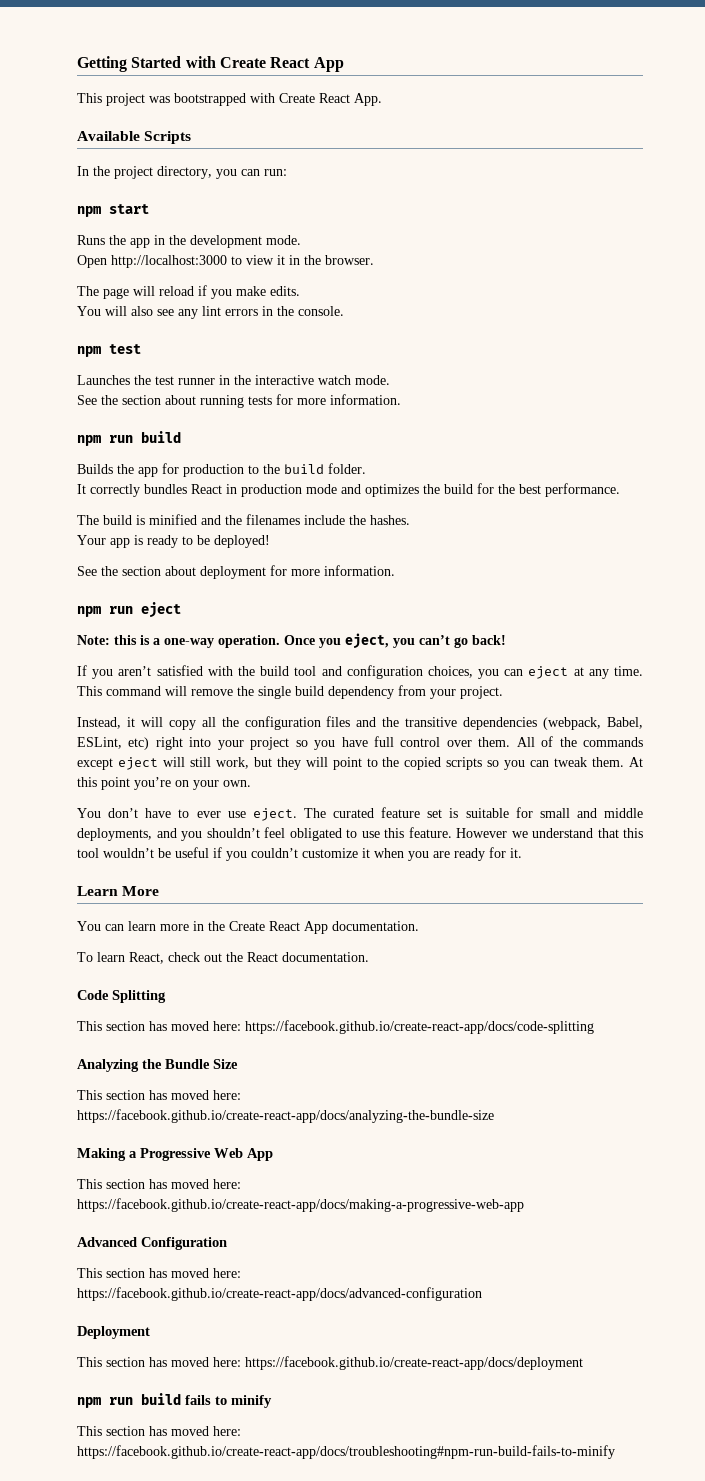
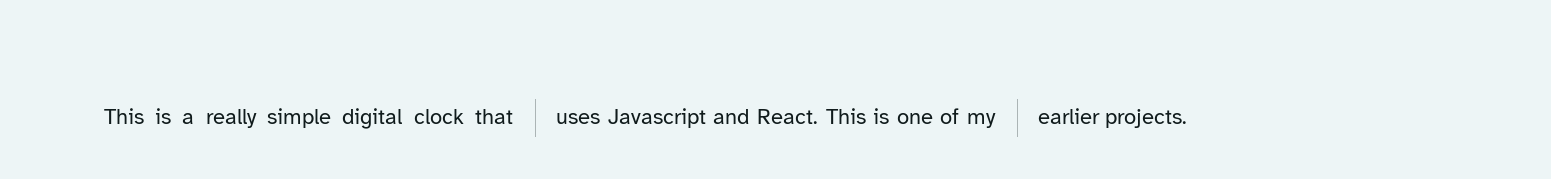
[77,56,344,72] [77,93,382,106] [77,131,192,144] [77,166,287,179] [77,204,149,217] [77,235,301,248] [77,255,374,268] [77,285,300,299] [77,306,344,319] [77,344,141,357] [77,375,390,385] [77,394,401,408] [77,431,181,446] [77,463,366,477] [77,483,620,497] [77,514,410,525] [77,535,270,548] [77,565,395,579] [77,602,181,618] [77,633,506,649] [77,665,643,679] [77,685,503,699] [77,716,643,730] [77,736,643,750] [77,757,644,770] [77,777,251,790] [77,807,643,821] [77,827,643,841] [77,847,522,861] [77,886,160,896] [77,921,419,934] [77,952,369,964] [77,990,166,1003] [77,1020,594,1034] [77,1059,238,1072] [77,1090,241,1100] [77,1109,494,1123] [77,1148,273,1161] [77,1179,241,1189] [77,1198,524,1212] [77,1237,227,1250] [77,1268,241,1278] [77,1287,482,1301] [77,1326,150,1339] [77,1356,583,1370] [77,1393,272,1408] [77,1426,241,1436] [77,1445,615,1459] Getting Started with Create React App // This project was bootstrapped with Create React App. // Available Scripts // In the project directory, you can run: // npm start // Runs the app in the development mode. // Open http://localhost:3000 to view it in the browser. // The page will reload if you make edits. // You will also see any lint errors in the console. // npm test // Launches the test runner in the interactive watch mode. // See the section about running tests for more information. // npm run build // Builds the app for production to the build folder. // It correctly bundles React in production mode and optimizes the build for the best performance. // The build is minified and the filenames include the hashes. // Your app is ready to be deployed! // See the section about deployment for more information. // npm run eject // Note: this is a one-way operation. Once you eject, you can’t go back! // If you aren’t satisfied with the build tool and configuration choices, you can eject at any time. This command will remove the single build dependency from your project. // Instead, it will copy all the configuration files and the transitive dependencies (webpack, Babel, ESLint, etc) right into your project so you have full control over them. All of the commands except eject will still work, but they will point to the copied scripts so you can tweak them. At this point you’re on your own. // You don’t have to ever use eject. The curated feature set is suitable for small and middle deployments, and you shouldn’t feel obligated to use this feature. However we understand that this tool wouldn’t be useful if you couldn’t customize it when you are ready for it. // Learn More // You can learn more in the Create React App documentation. // To learn React, check out the React documentation. // Code Splitting // This section has moved here: https://facebook.github.io/create-react-app/docs/code-splitting // Analyzing the Bundle Size // This section has moved here: https://facebook.github.io/create-react-app/docs/analyzing-the-bundle-size // Making a Progressive Web App // This section has moved here: https://facebook.github.io/create-react-app/docs/making-a-progressive-web-app // Advanced Configuration // This section has moved here: https://facebook.github.io/create-react-app/docs/advanced-configuration // Deployment // This section has moved here: https://facebook.github.io/create-react-app/docs/deployment // npm run build fails to minify // This section has moved here: https://facebook.github.io/create-react-app/docs/troubleshooting#npm-run-build-fails-to-minify -> [103,108,1187,129] This is a really simple digital clock that uses Javascript and React. This is one of my earlier projects.

